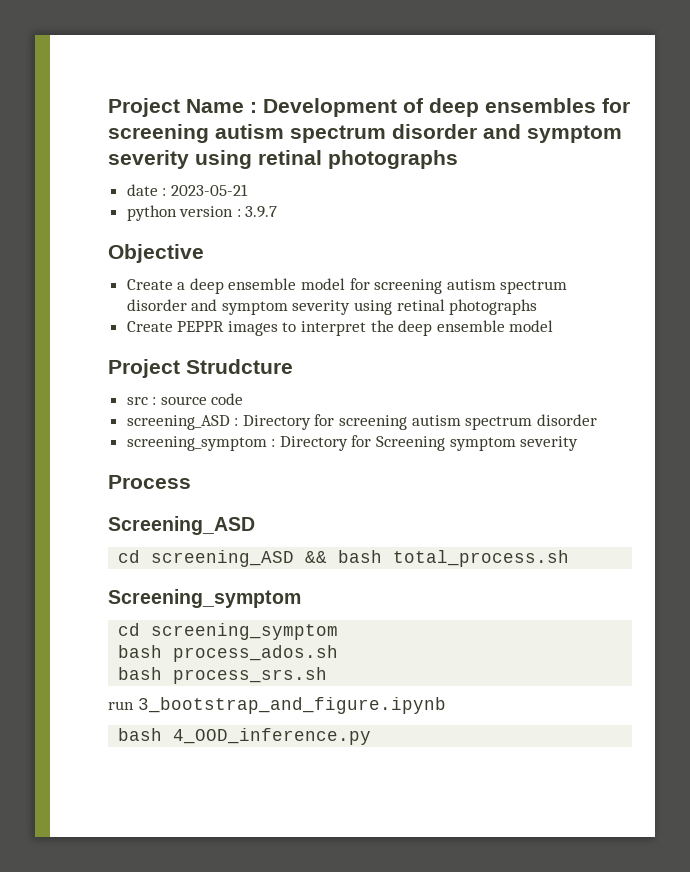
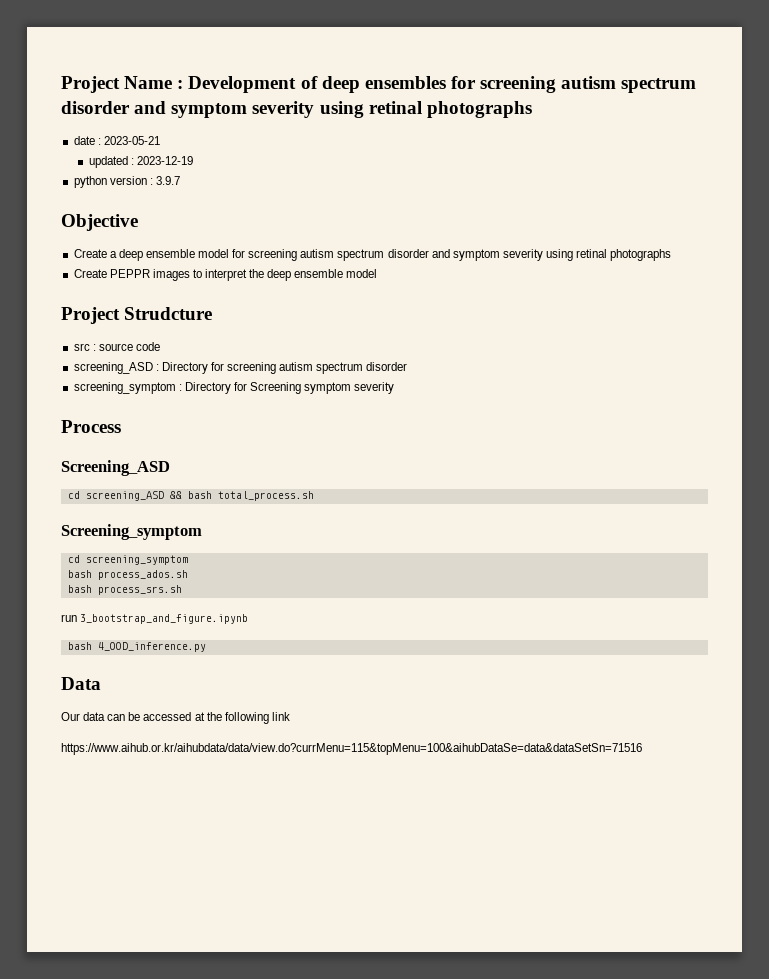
(248, 190) none -> [88,156,194,168] // updated : 2023-12-19
(372, 736) none -> [61,677,101,690] [61,712,290,724] [61,743,642,755] // Data // Our data can be accessed at the following link // https://www.aihub.or.kr/aihubdata/data/view.do?currMenu=115&topMenu=100&aihubDataSe=data&dataSetSn=71516

